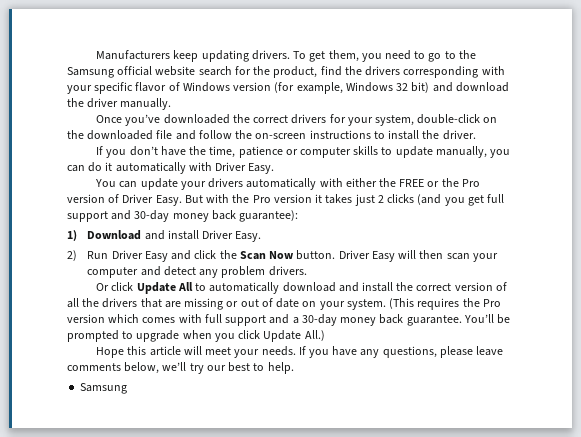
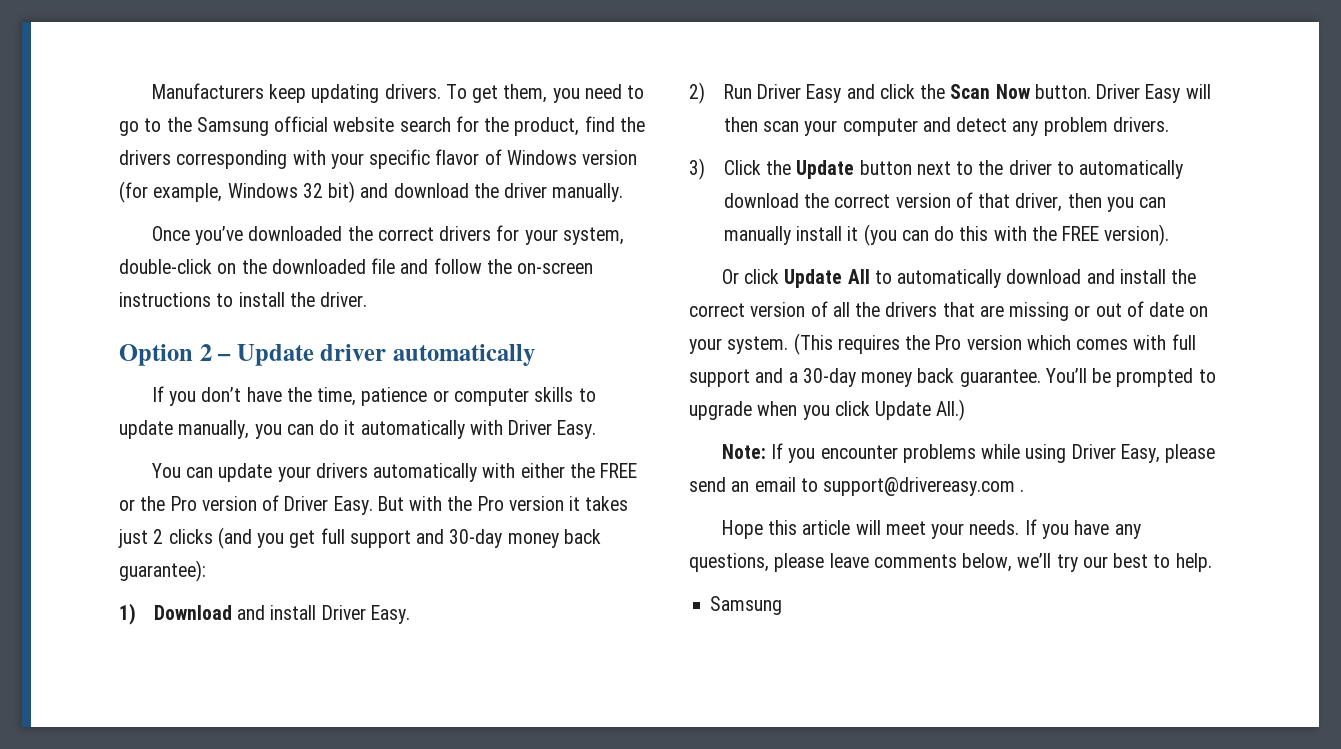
(476, 135) none -> [119,344,536,366] // Option 2 – Update driver automatically
(307, 271) none -> [689,158,1184,180] [723,192,1167,212] [723,224,1170,246] // 3) Click the Update button next to the driver to automatically download the correct version of that driver, then you can manually install it (you can do this with the FREE version).
(325, 335) none -> [721,443,1216,463] [689,477,1025,496] // Note: If you encounter problems while using Driver Easy, please send an email to support@drivereasy.com .

